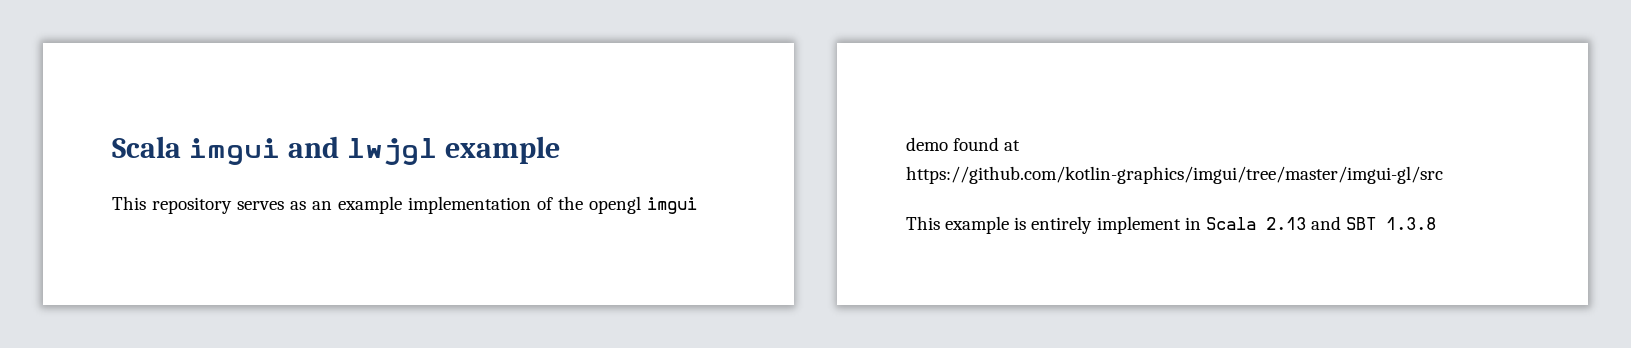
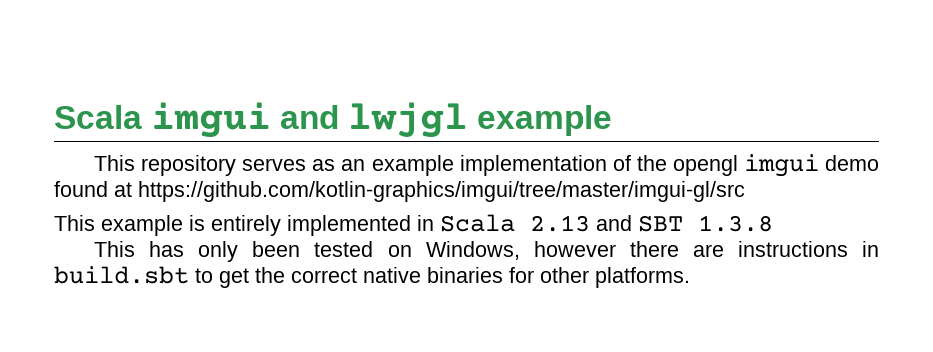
[1096,216,1181,234] implement -> [287,215,411,236] implemented
(1437, 223) none -> [94,241,879,262] [54,266,690,288] // This has only been tested on Windows, however there are instructions in build.sbt to get the correct native binaries for other platforms.

